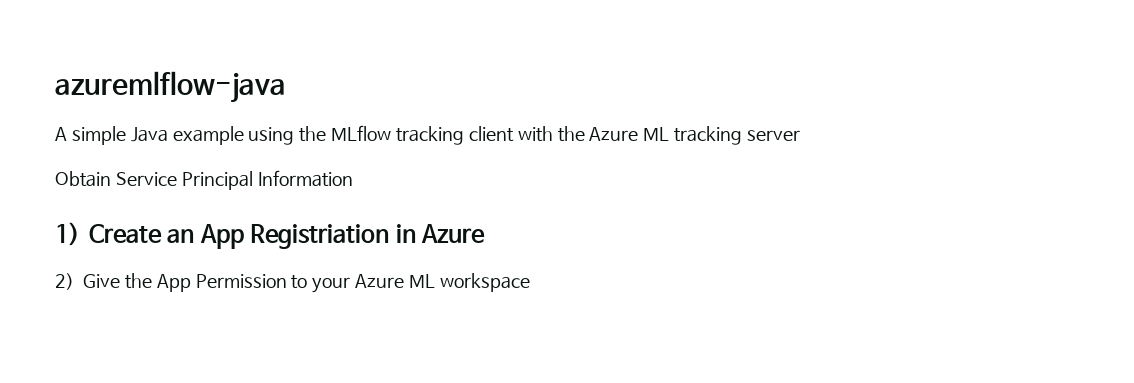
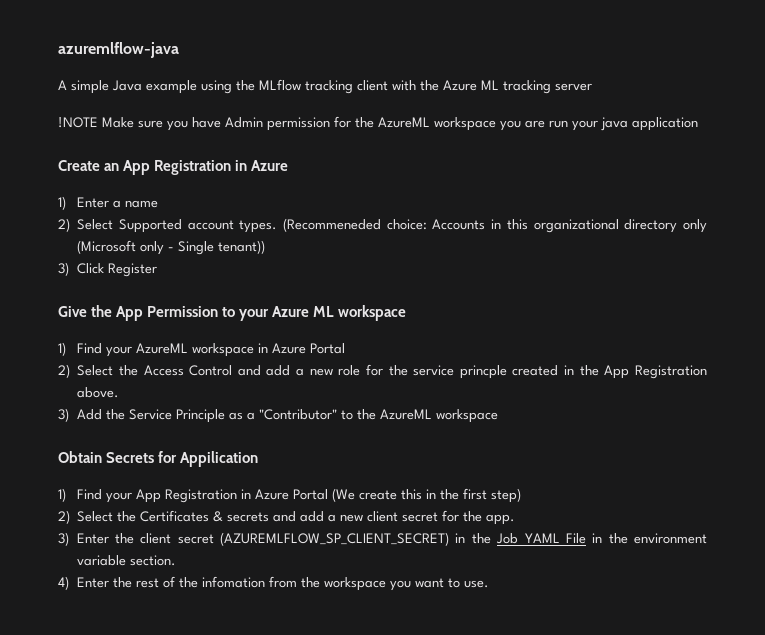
[55,170,353,190] [55,222,80,246] Obtain Service Principal Information // 1) -> [58,116,698,131] !NOTE Make sure you have Admin permission for the AzureML workspace you are run your java application //
[250,224,390,249] Registriation -> [154,160,232,175] Registration
[55,273,74,290] 2) -> [58,196,158,210] [58,218,707,233] [77,240,266,255] [58,262,157,277] 1) Enter a name // 2) Select Supported account types. (Recommeneded choice: Accounts in this organizational directory only (Microsoft only - Single tenant)) // 3) Click Register //
(530, 282) none -> [58,342,345,357] [58,364,707,379] [77,387,120,398] [58,408,498,423] [58,451,259,467] [58,488,521,503] [58,510,516,525] [58,532,707,546] [76,555,176,566] [58,576,489,591] // 1) Find your AzureML workspace in Azure Portal // 2) Select the Access Control and add a new role for the service princple created in the App Registration above. // 3) Add the Service Principle as a "Contributor" to the AzureML workspace // Obtain Secrets for Appilication // 1) Find your App Registration in Azure Portal (We create this in the first step) // 2) Select the Certificates & secrets and add a new client secret for the app. // 3) Enter the client secret (AZUREMLFLOW_SP_CLIENT_SECRET) in the Job YAML File in the environment variable section. // 4) Enter the rest of the infomation from the workspace you want to use.

